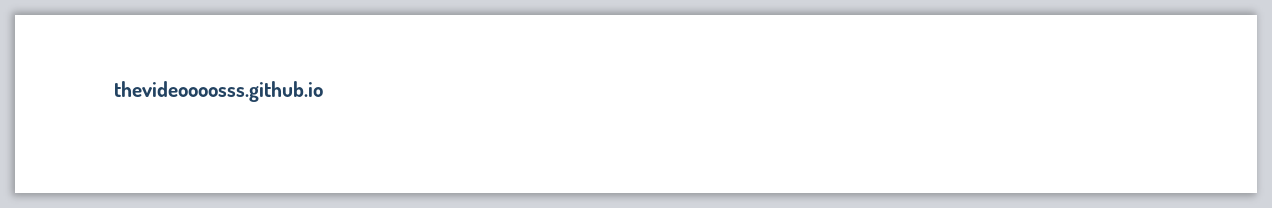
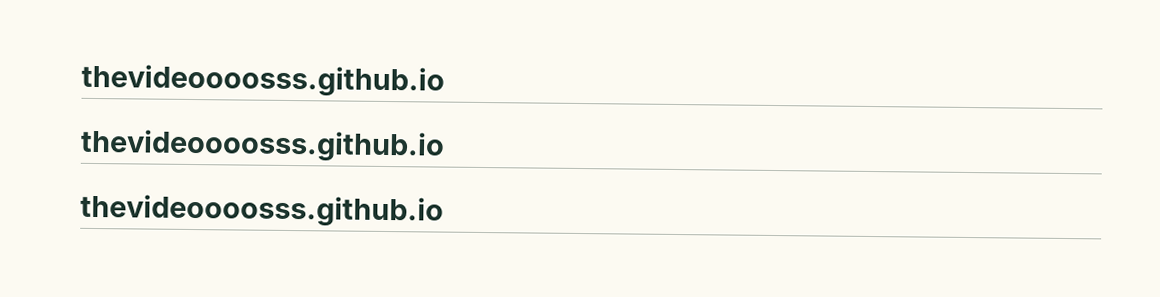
[114,81,323,102] thevideoooosss.github.io -> [81,63,445,98] [80,128,445,163] [80,193,444,228] thevideoooosss.github.io // thevideoooosss.github.io // thevideoooosss.github.io

